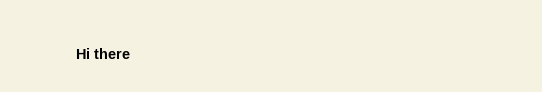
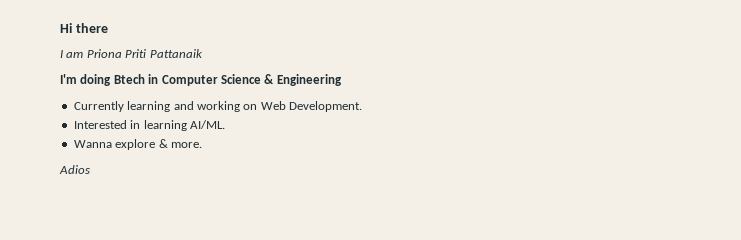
(130, 53) none -> [60,49,203,58] [60,74,342,86] [73,101,362,112] [73,120,225,131] [73,139,202,150] [59,165,90,174] // I am Priona Priti Pattanaik // I'm doing Btech in Computer Science & Engineering // Currently learning and working on Web Development. // Interested in learning AI/ML. // Wanna explore & more. // Adios

